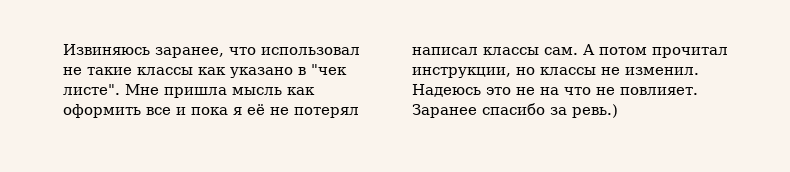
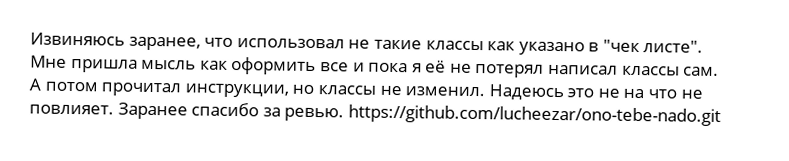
[572,104,618,118] ревь.) -> [284,104,721,127] ревью. https://github.com/lucheezar/ono-tebe-nado.git

